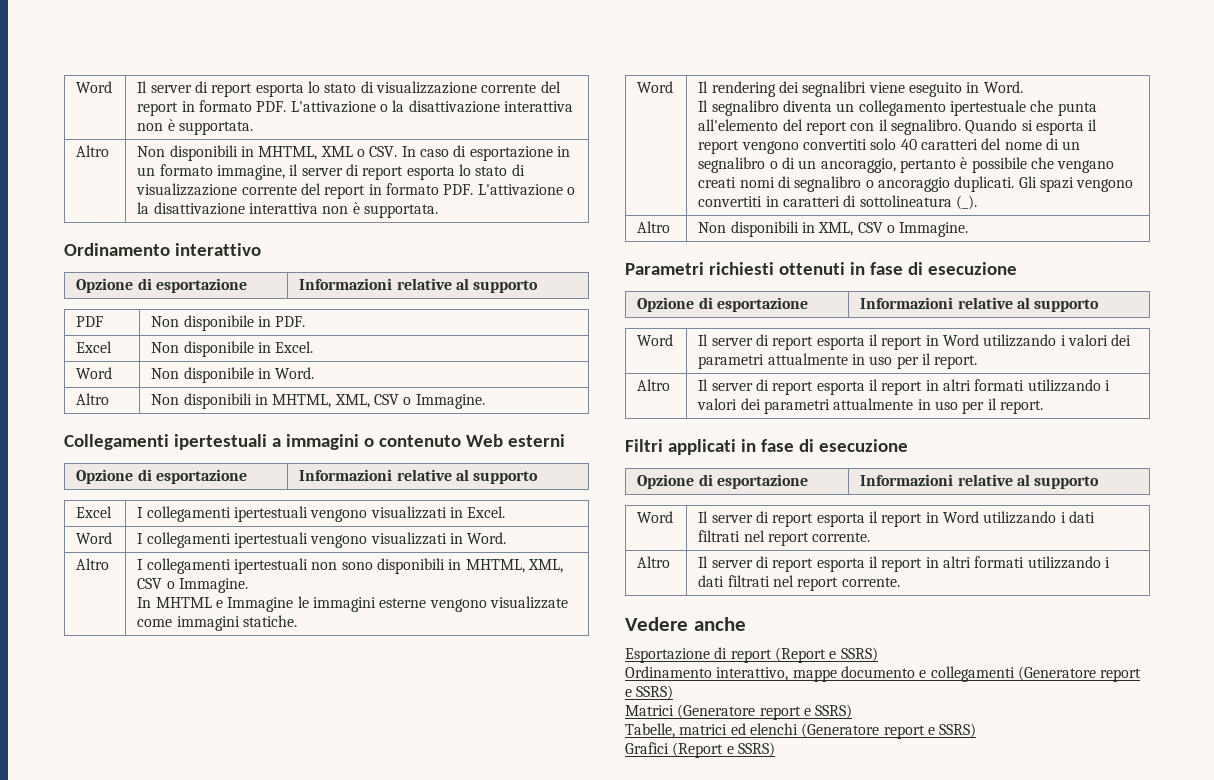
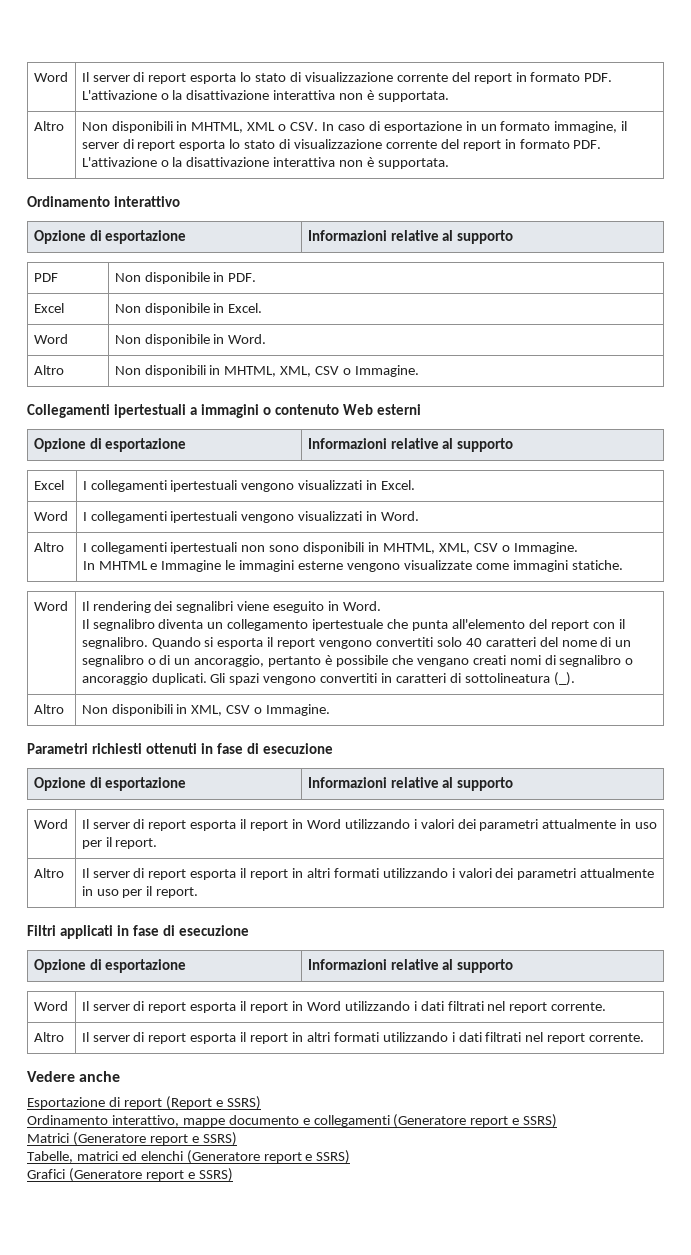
[672,742,724,758] (Report -> [68,1168,184,1182] (Generatore report

